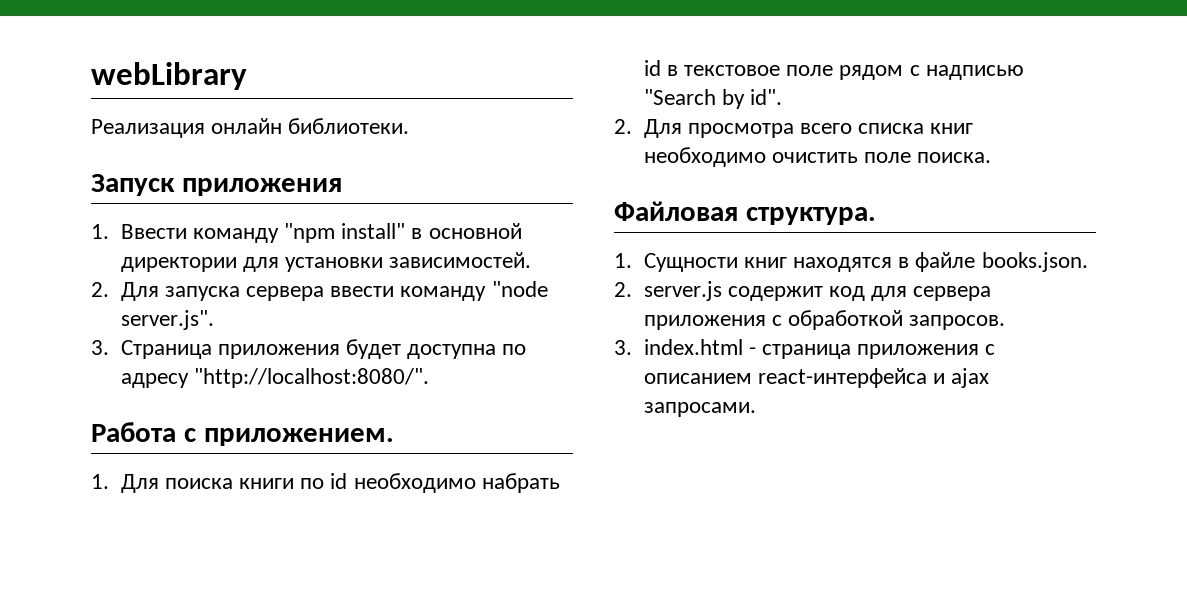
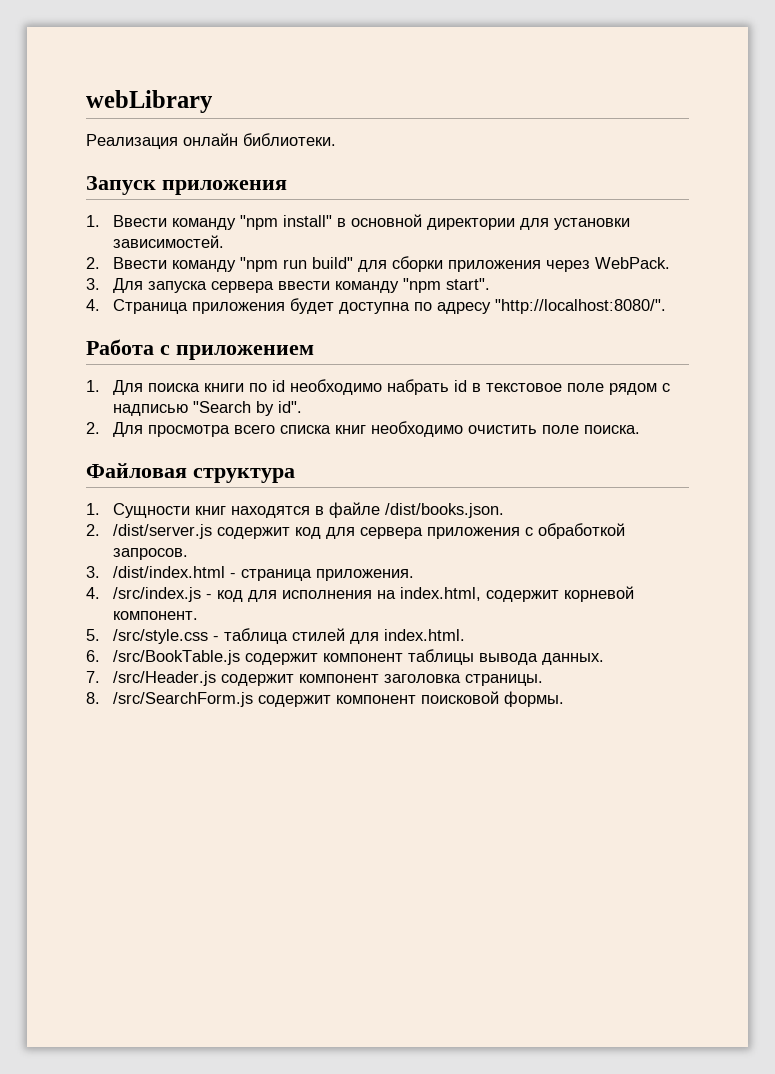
(109, 289) none -> [113,256,671,272] [86,278,100,290] Ввести команду "npm run build" для сборки приложения через WebPack. // 3.
[491,281,548,297] [120,310,214,330] [91,340,109,355] "node server.js". // 3. -> [403,278,491,293] [86,299,100,311] "npm start". // 4.
[203,428,394,446] приложением. -> [176,345,314,360] приложением
[745,207,876,225] структура. -> [193,468,295,483] структура
[981,252,1088,272] [614,281,722,301] books.json. // 2. server.js -> [385,503,505,518] [86,524,213,539] /dist/books.json. // 2. /dist/server.js
[643,339,743,355] index.html -> [113,566,226,578] /dist/index.html
[857,344,996,359] [643,368,990,388] [643,402,756,417] приложения с описанием react-интерфейса и ajax запросами. -> [316,569,415,581] [86,586,635,602] [113,611,199,620] [86,628,466,644] [86,649,605,665] [86,671,544,686] [86,691,565,707] приложения. // 4. /src/index.js - код для исполнения на index.html, содержит корневой компонент. // 5. /src/style.css - таблица стилей для index.html. // 6. /src/BookTable.js содержит компонент таблицы вывода данных. // 7. /src/Header.js содержит компонент заголовка страницы. // 8. /src/SearchForm.js содержит компонент поисковой формы.

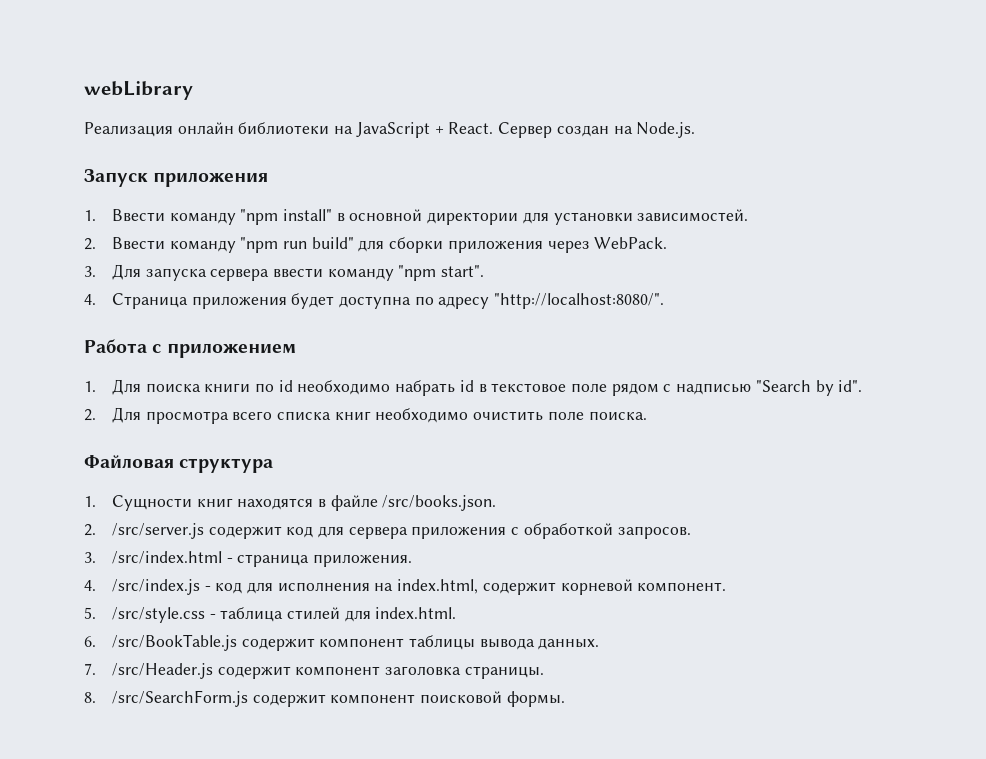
[243,133,336,146] библиотеки. -> [238,122,696,138] библиотеки на JavaScript + React. Сервер создан на Node.js.
[385,503,505,518] [86,524,213,539] /dist/books.json. // 2. /dist/server.js -> [382,495,497,511] [84,523,204,539] /src/books.json. // 2. /src/server.js
[113,566,226,578] /dist/index.html -> [111,551,222,564] /src/index.html

